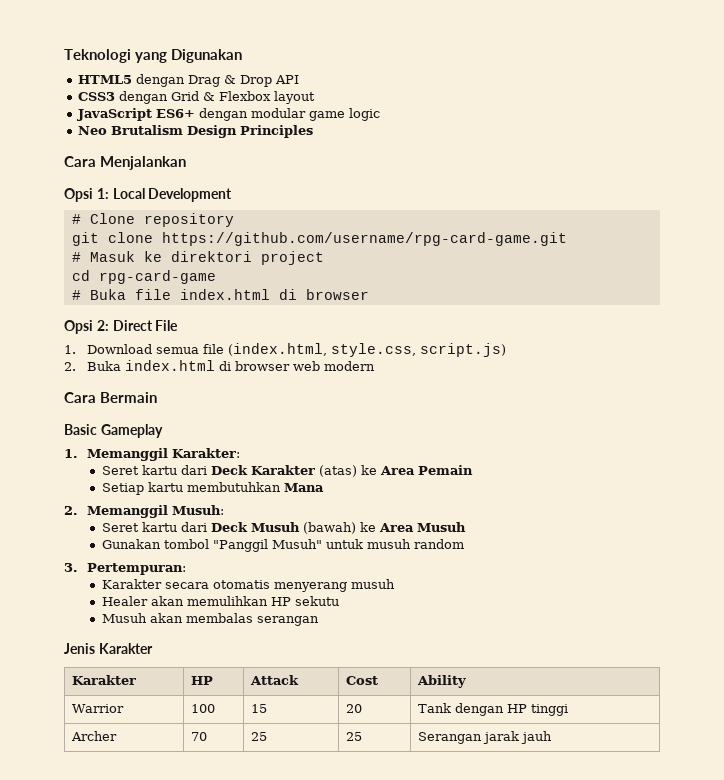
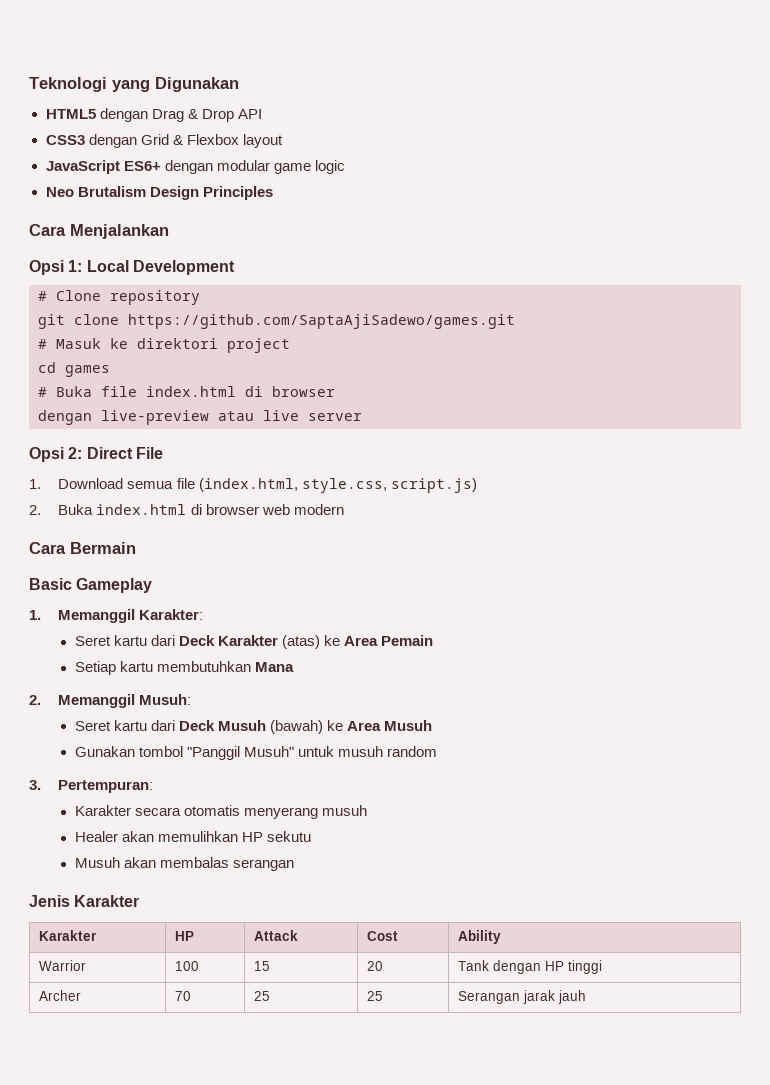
[161,232,567,246] https://github.com/username/rpg-card-game.git -> [128,314,515,329] https://github.com/SaptaAjiSadewo/games.git
[98,270,216,284] rpg-card-game -> [65,365,110,377] games
(369, 294) none -> [38,410,362,425] // dengan live-preview atau live server

